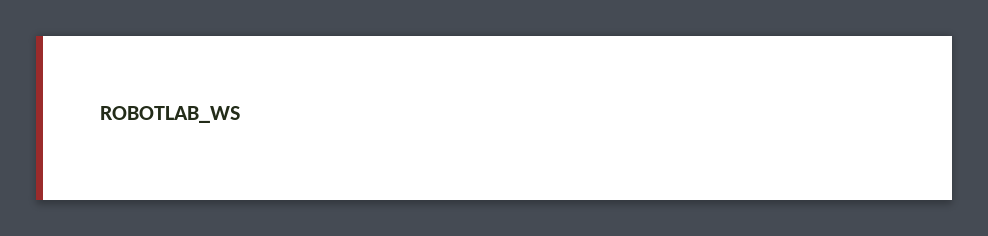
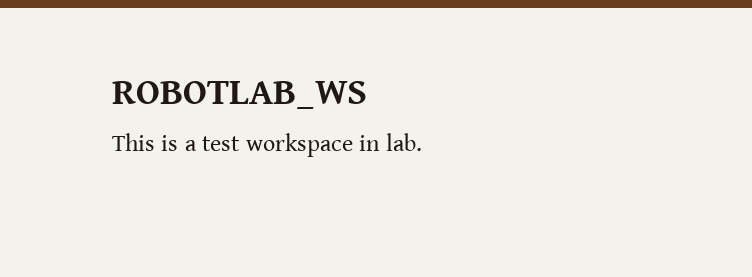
(240, 114) none -> [112,133,422,157] // This is a test workspace in lab.

